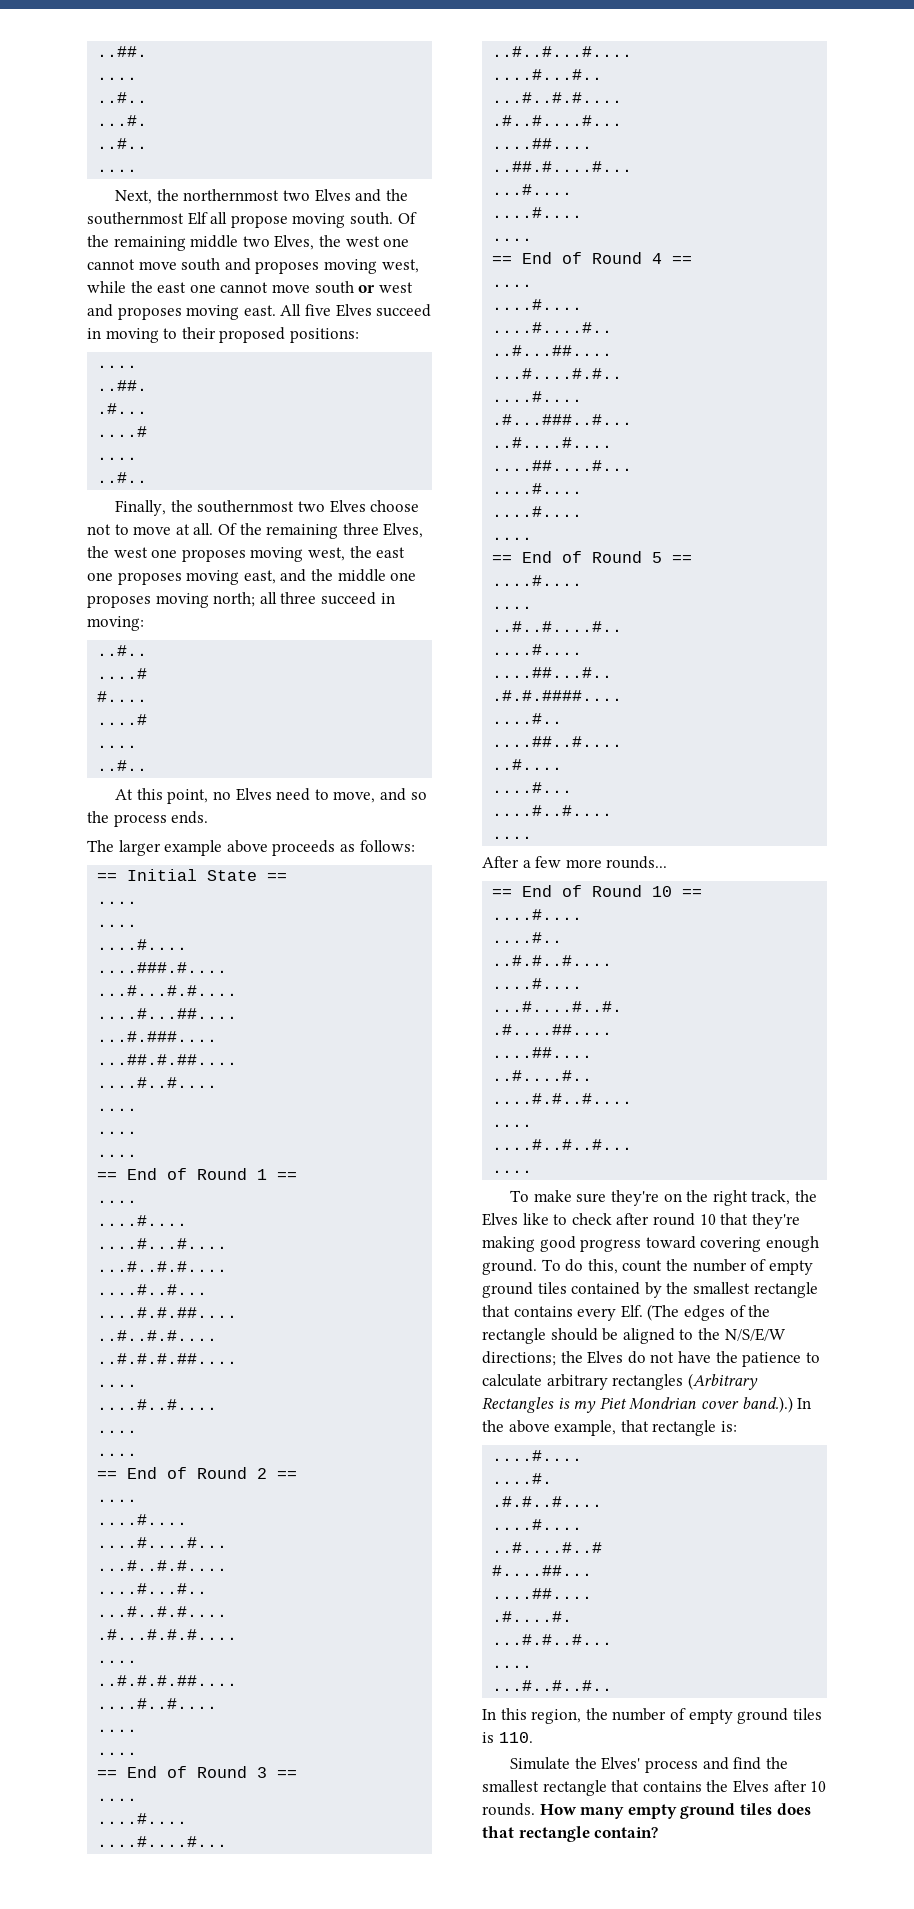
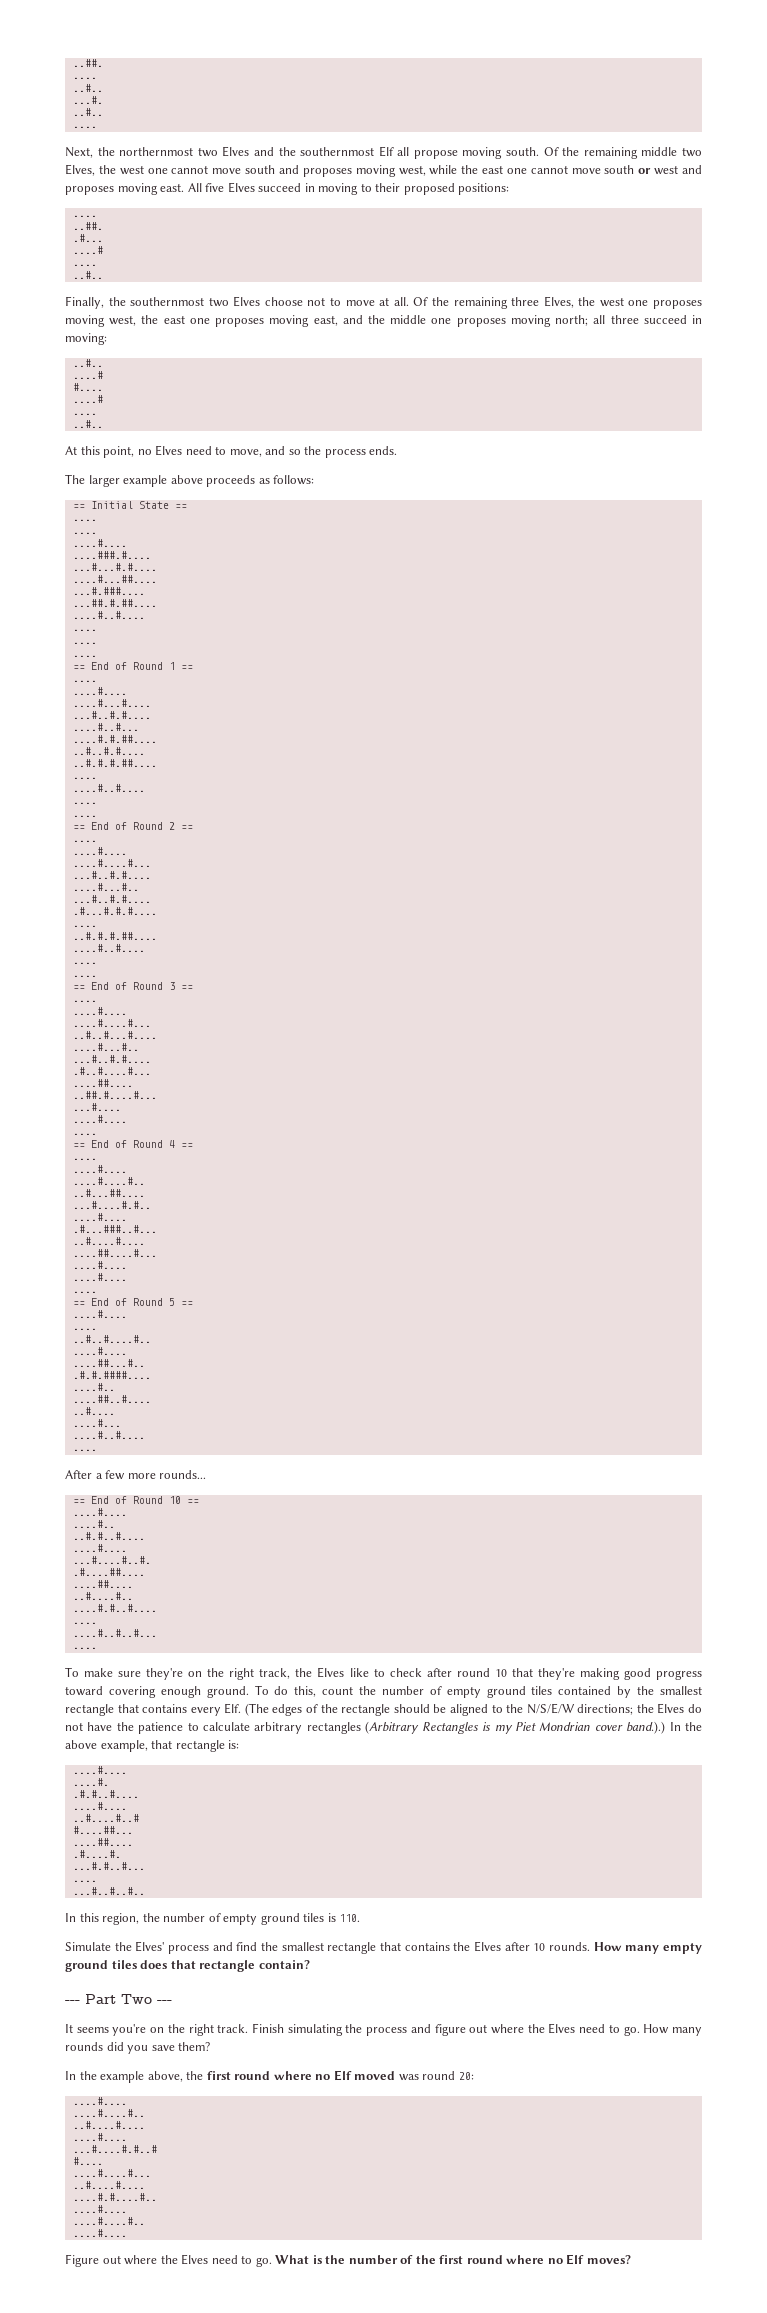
(659, 1832) none -> [65,1994,172,2004] [65,2023,702,2036] [65,2042,211,2054] [65,2070,474,2083] [72,2097,127,2105] [72,2109,145,2117] [72,2121,145,2129] [72,2133,127,2141] [72,2145,157,2153] [72,2157,103,2165] [72,2169,151,2177] [72,2181,145,2189] [72,2193,157,2201] [72,2205,127,2213] [72,2217,145,2225] [72,2229,127,2237] [65,2254,631,2267] // --- Part Two --- // It seems you're on the right track. Finish simulating the process and figure out where the Elves need to go. How many rounds did you save them? // In the example above, the first round where no Elf moved was round 20: // ....#.... // ....#....#.. // ..#....#.... // ....#.... // ...#....#.#..# // #.... // ....#....#... // ..#....#.... // ....#.#....#.. // ....#.... // ....#....#.. // ....#.... // Figure out where the Elves need to go. What is the number of the first round where no Elf moves?

